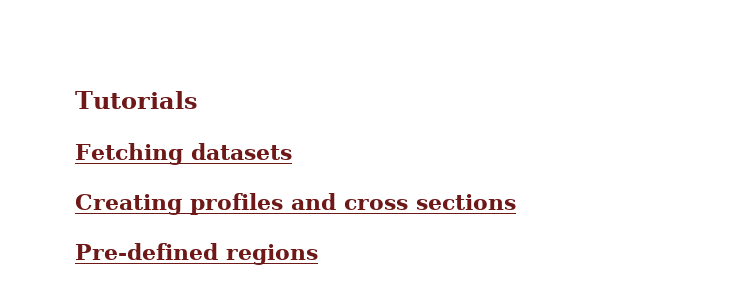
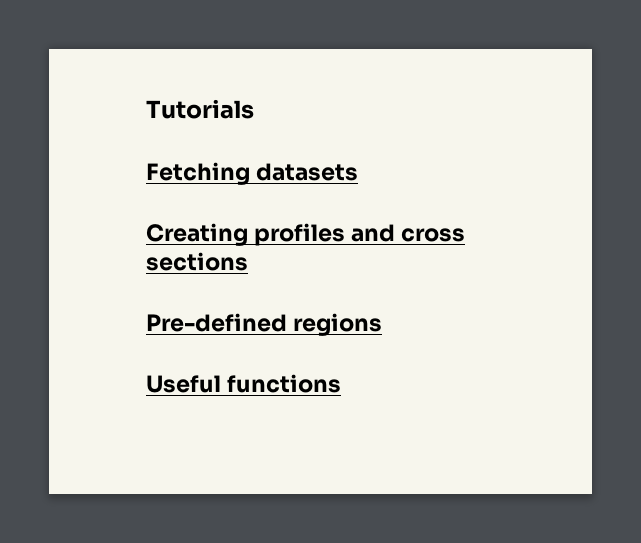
(318, 254) none -> [146,374,342,393] // Useful functions

